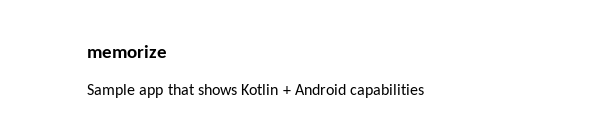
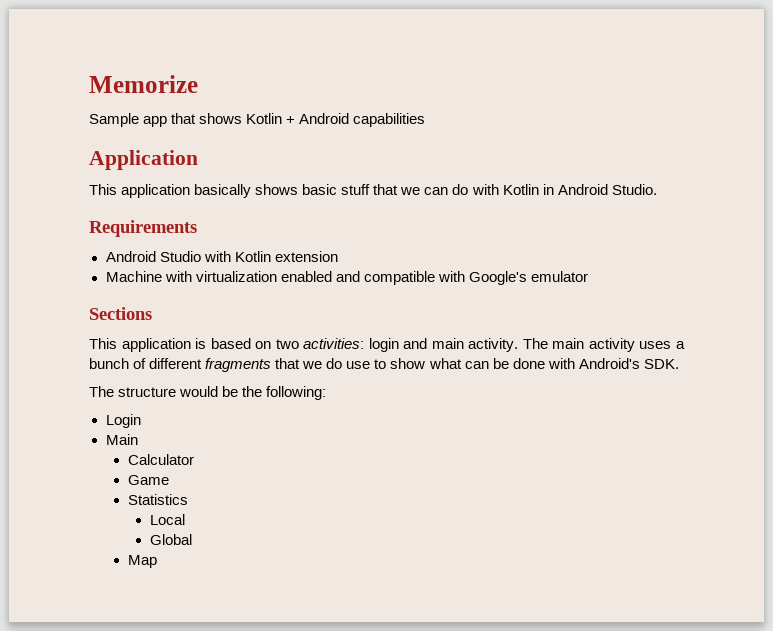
[87,45,167,58] memorize -> [89,75,198,93] Memorize
(425, 91) none -> [89,150,198,170] [89,184,657,198] [89,220,197,237] [105,251,338,262] [105,271,588,285] [89,307,152,320] [89,338,686,352] [89,358,679,372] [89,386,327,400] [105,414,141,428] [105,434,138,445] [127,454,194,465] [127,475,169,485] [127,494,188,505] [149,514,185,525] [149,534,192,545] [127,555,157,568] // Application // This application basically shows basic stuff that we can do with Kotlin in Android Studio. // Requirements // Android Studio with Kotlin extension // Machine with virtualization enabled and compatible with Google's emulator // Sections // This application is based on two activities: login and main activity. The main activity uses a bunch of different fragments that we do use to show what can be done with Android's SDK. // The structure would be the following: // Login // Main // Calculator // Game // Statistics // Local // Global // Map

